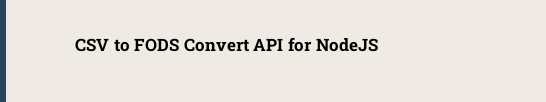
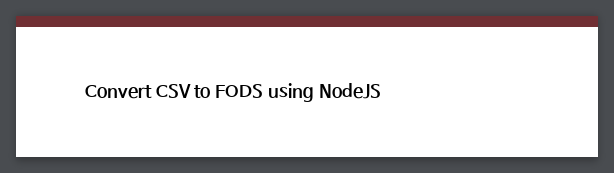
(75, 45) none -> [85,85,152,99] Convert
[183,37,312,52] Convert API for -> [267,83,314,102] using

